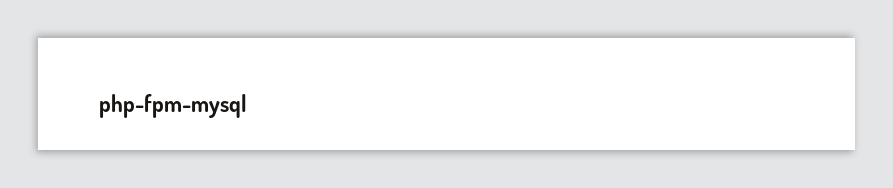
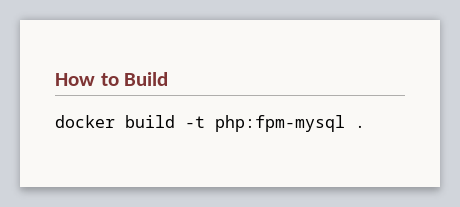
[99,94,247,118] php-fpm-mysql -> [55,72,169,86] [55,115,365,132] How to Build // docker build -t php:fpm-mysql .

